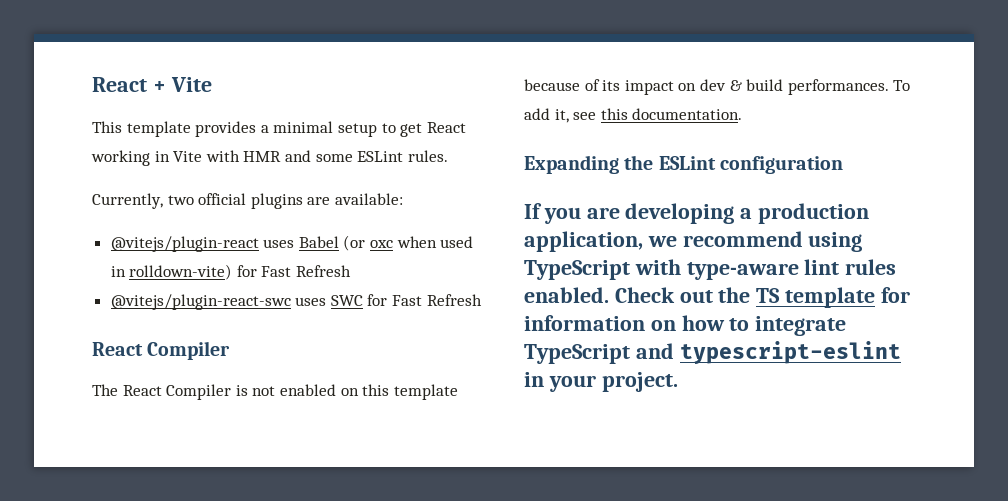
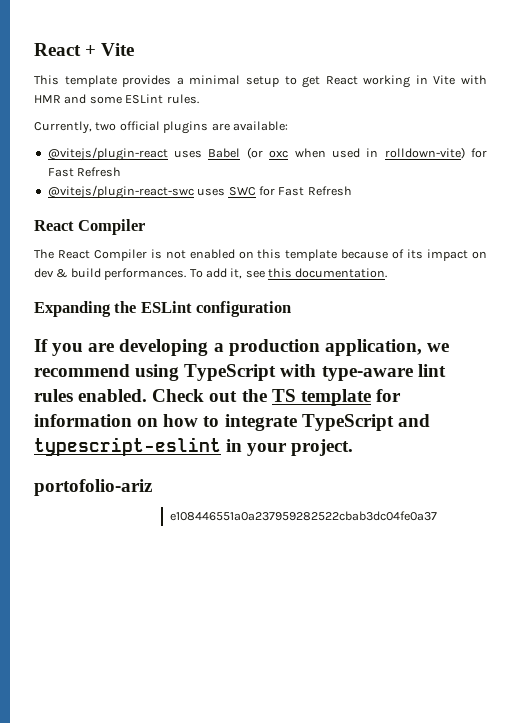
(678, 382) none -> [34,479,153,496] [169,511,437,521] // portofolio-ariz // e108446551a0a237959282522cbab3dc04fe0a37

